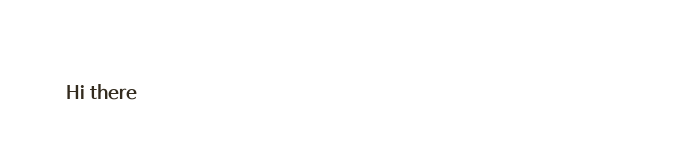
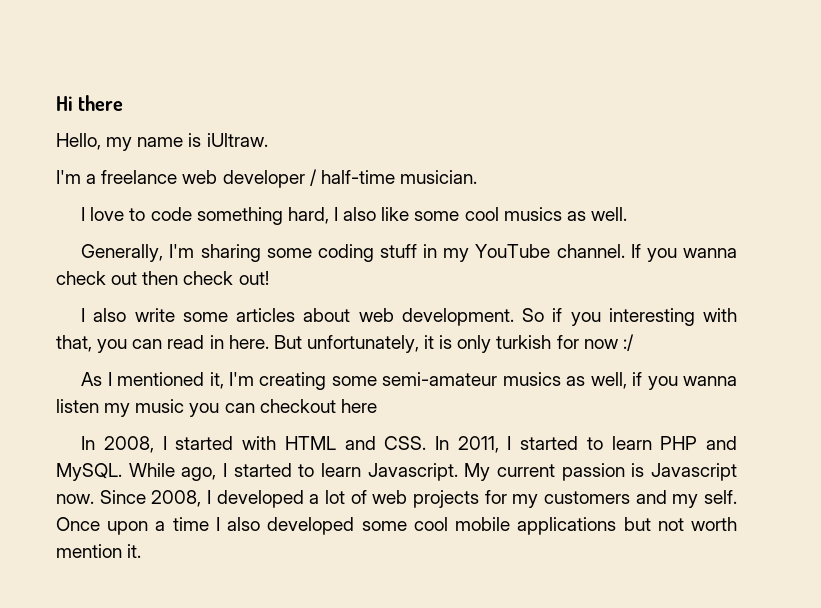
(137, 92) none -> [56,133,268,151] [56,169,477,188] [81,207,627,225] [81,244,738,262] [56,271,269,285] [81,308,737,326] [56,334,634,353] [81,372,737,390] [56,399,377,417] [81,436,738,453] [56,463,737,481] [56,490,737,508] [56,517,738,535] [56,544,142,558] // Hello, my name is iUltraw. // I'm a freelance web developer / half-time musician. // I love to code something hard, I also like some cool musics as well. // Generally, I'm sharing some coding stuff in my YouTube channel. If you wanna check out then check out! // I also write some articles about web development. So if you interesting with that, you can read in here. But unfortunately, it is only turkish for now :/ // As I mentioned it, I'm creating some semi-amateur musics as well, if you wanna listen my music you can checkout here // In 2008, I started with HTML and CSS. In 2011, I started to learn PHP and MySQL. While ago, I started to learn Javascript. My current passion is Javascript now. Since 2008, I developed a lot of web projects for my customers and my self. Once upon a time I also developed some cool mobile applications but not worth mention it.

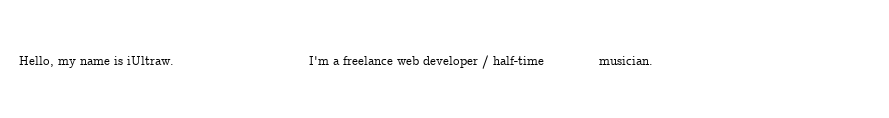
[56,95,124,111] Hi there // -> (19, 61) none
[81,207,627,225] [81,244,738,262] [56,271,269,285] [81,308,737,326] [56,334,634,353] [81,372,737,390] [56,399,377,417] [81,436,738,453] [56,463,737,481] [56,490,737,508] [56,517,738,535] [56,544,142,558] // I love to code something hard, I also like some cool musics as well. // Generally, I'm sharing some coding stuff in my YouTube channel. If you wanna check out then check out! // I also write some articles about web development. So if you interesting with that, you can read in here. But unfortunately, it is only turkish for now :/ // As I mentioned it, I'm creating some semi-amateur musics as well, if you wanna listen my music you can checkout here // In 2008, I started with HTML and CSS. In 2011, I started to learn PHP and MySQL. While ago, I started to learn Javascript. My current passion is Javascript now. Since 2008, I developed a lot of web projects for my customers and my self. Once upon a time I also developed some cool mobile applications but not worth mention it. -> (653, 60) none

